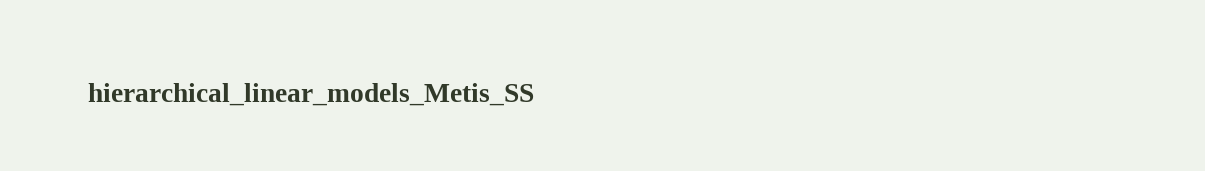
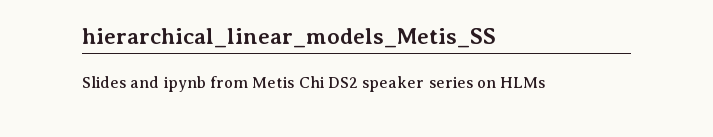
(534, 94) none -> [82,76,546,92] // Slides and ipynb from Metis Chi DS2 speaker series on HLMs

